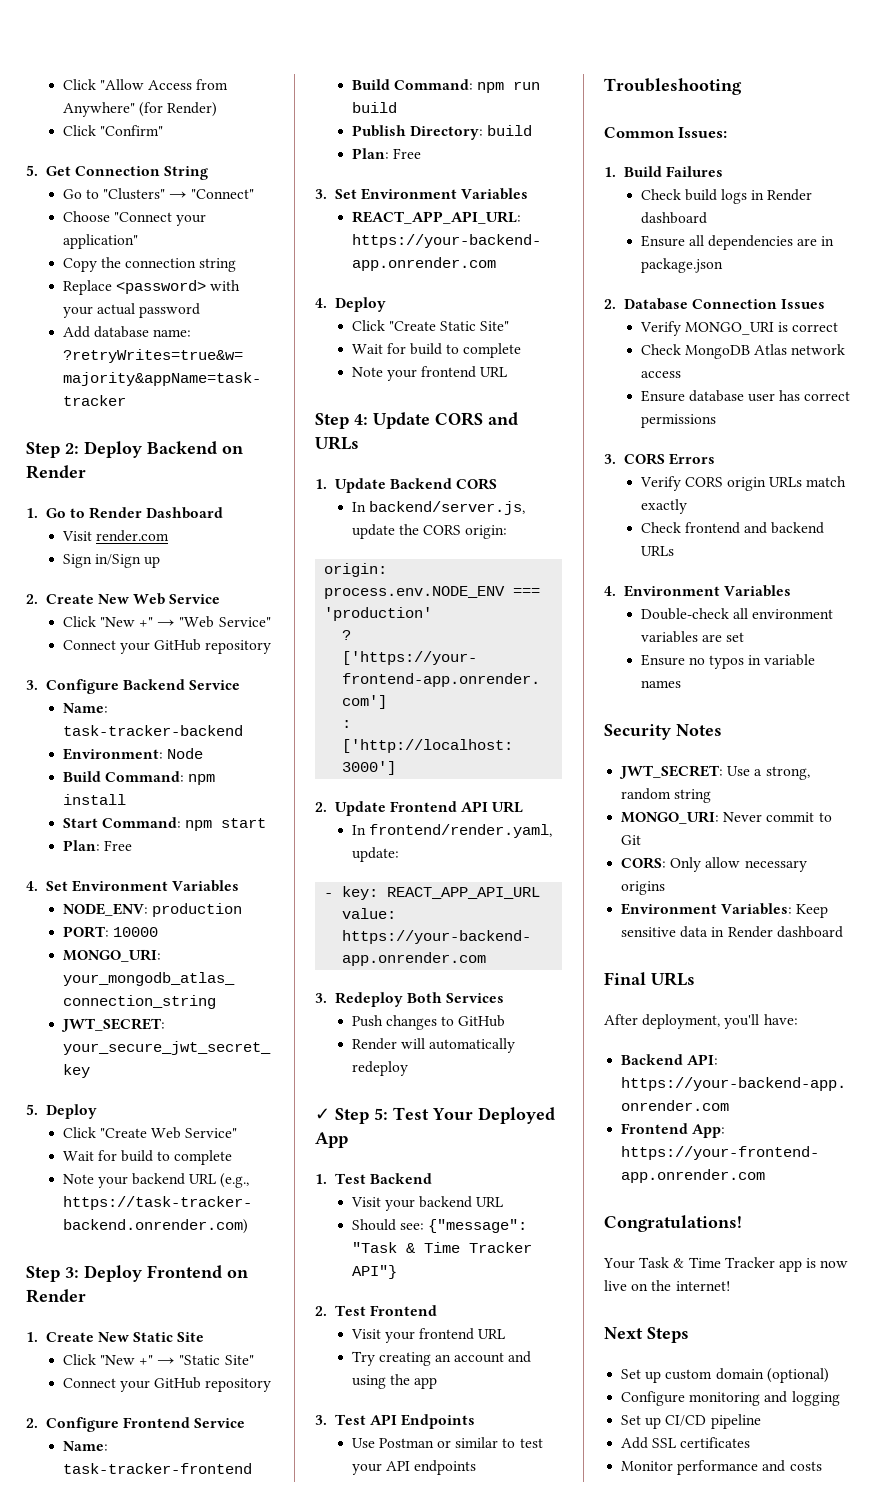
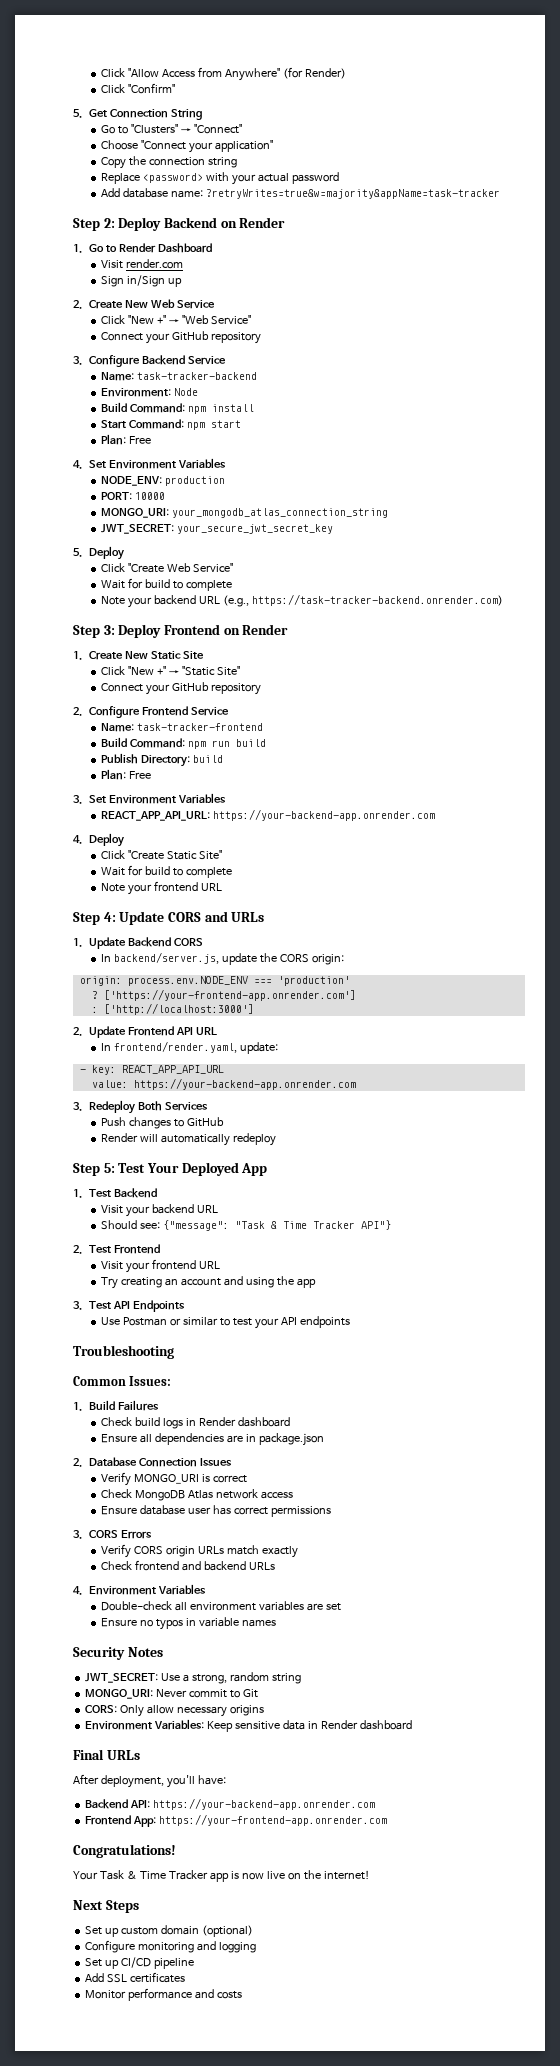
[315,1108,330,1120] ✓ -> (276, 1139) none

